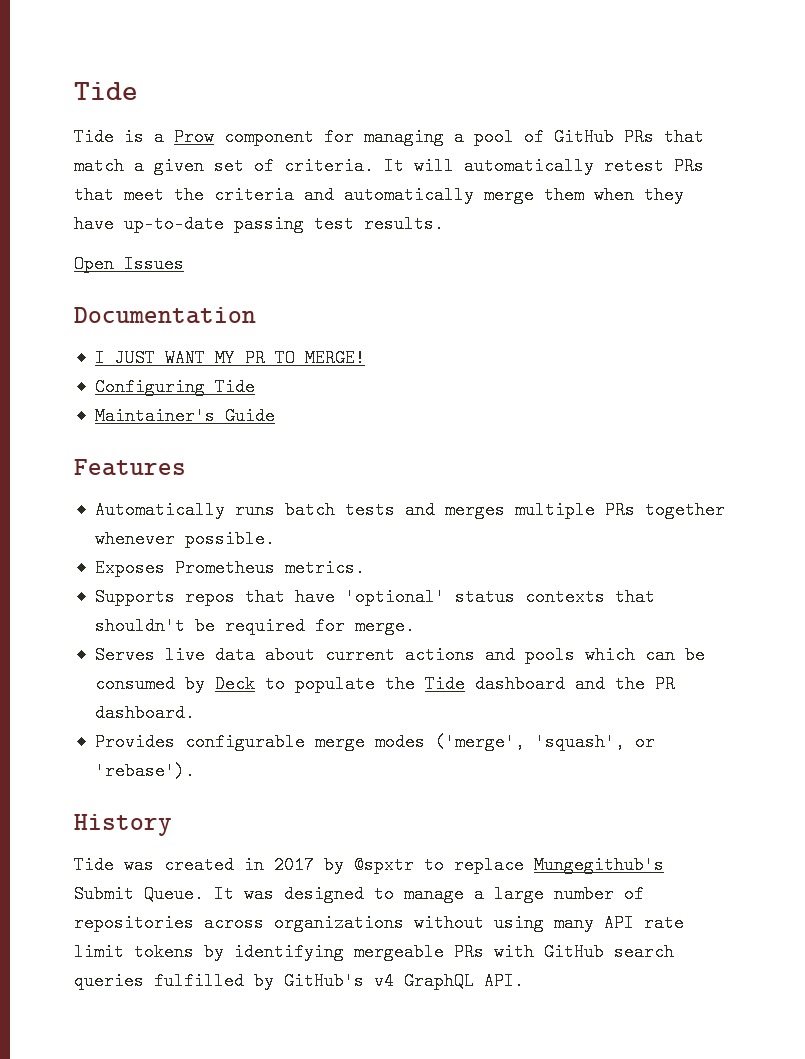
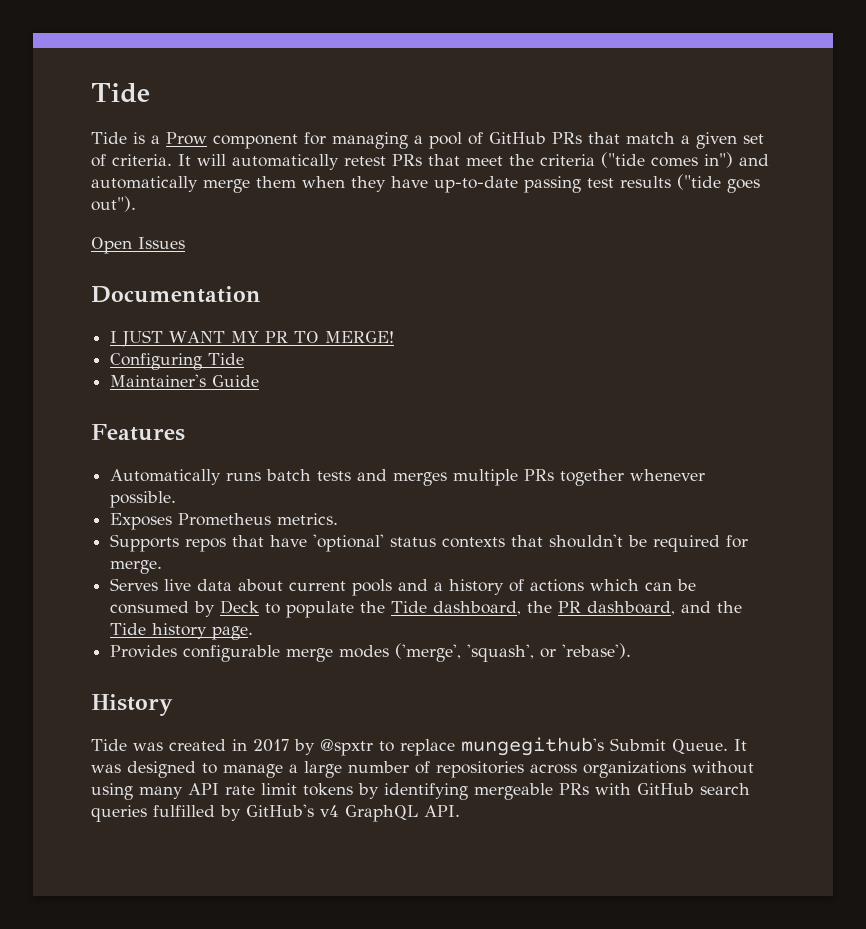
(294, 195) none -> [601,152,733,168] ("tide comes in")
[364,215,444,233] results. -> [620,174,760,193] [91,196,136,212] results ("tide goes out").
[404,646,575,664] actions and pools -> [352,579,585,596] pools and a history of actions
[474,675,675,693] [94,704,195,722] dashboard and the PR dashboard. -> [433,601,743,615] [110,623,254,640] dashboard, the PR dashboard, and the Tide history page.
[534,856,664,874] Mungegithub's -> [461,737,604,756] mungegithub's

